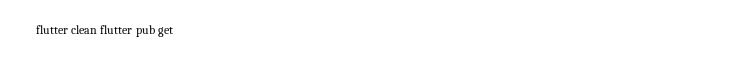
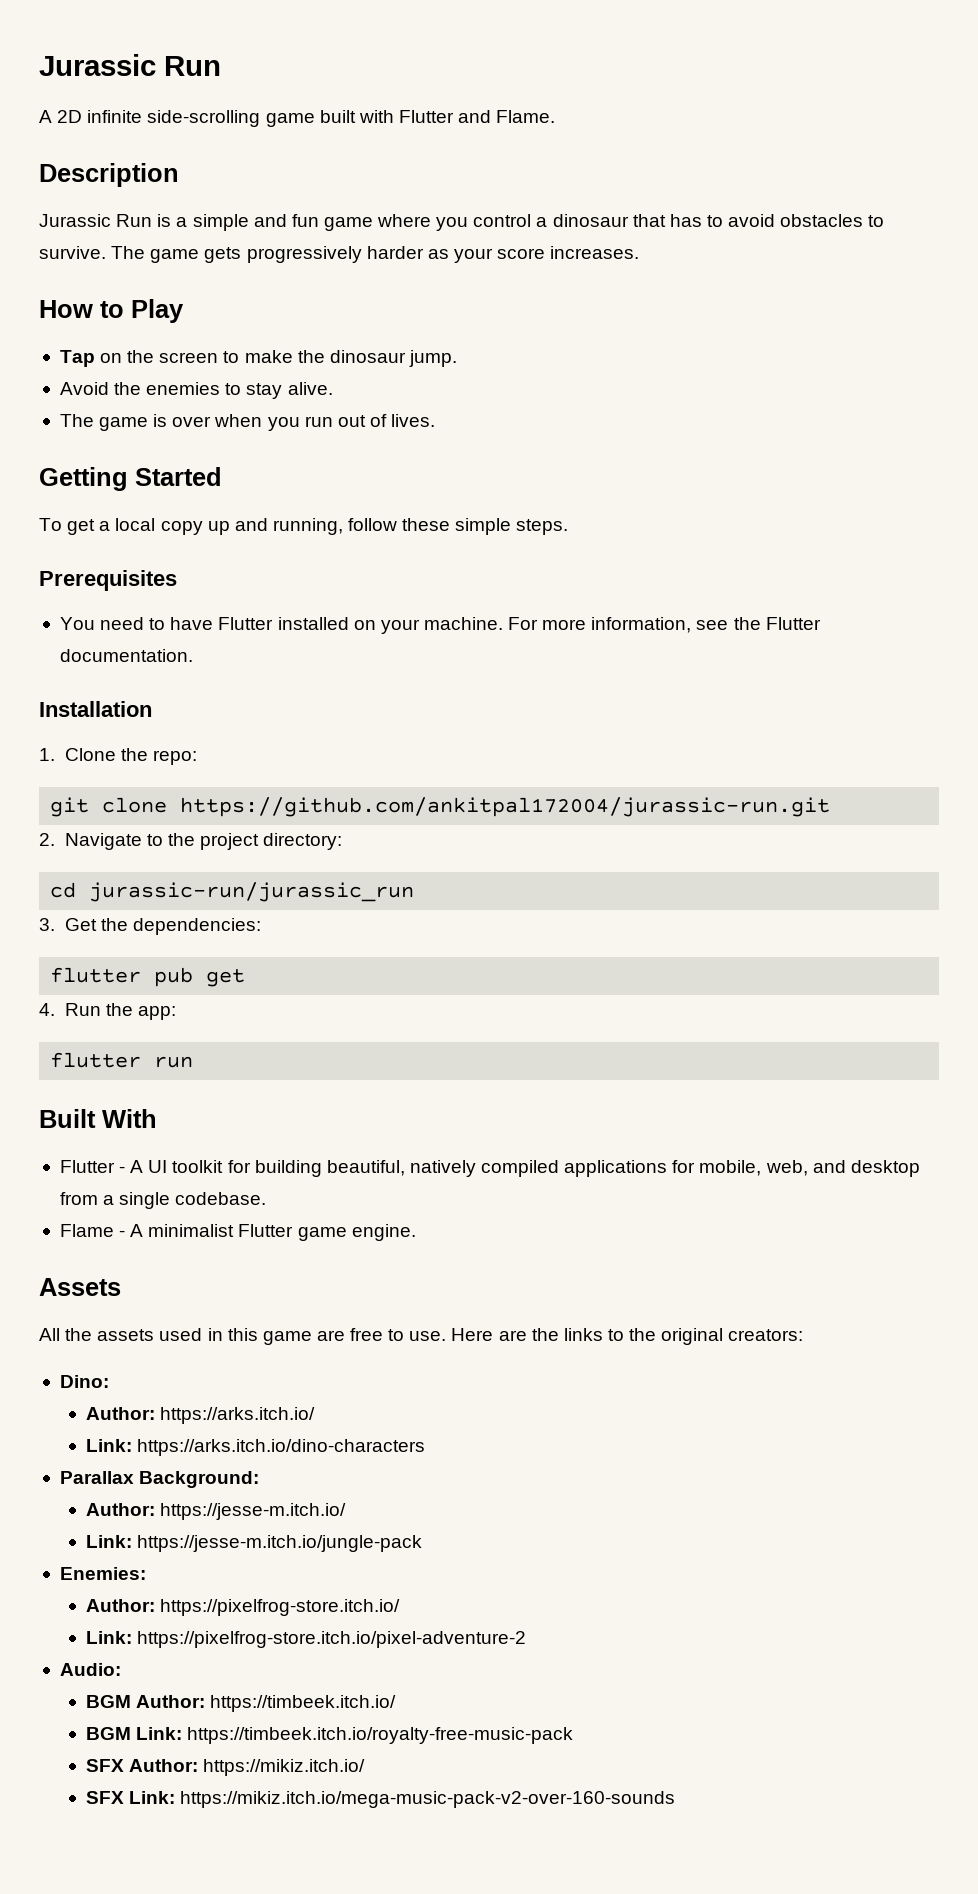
[36,25,173,37] flutter clean flutter pub get -> [39,54,221,76] [39,110,556,127] [39,163,179,187] [39,214,885,231] [39,246,640,263] [39,299,184,323] [59,350,457,367] [59,382,333,399] [59,414,436,431] [39,467,222,491] [39,518,569,535] [39,570,177,591] [59,617,821,634] [59,649,193,662] [39,701,152,717] [39,748,198,765] [50,797,831,817] [39,833,343,850] [50,882,415,902] [39,918,262,935] [50,967,246,987] [39,1003,177,1020] [50,1052,194,1068] [39,1109,157,1128] [59,1160,920,1177] [59,1192,267,1209] [59,1224,416,1241] [39,1278,121,1296] [39,1328,804,1345] [59,1375,109,1388] [85,1407,315,1424] [85,1439,425,1456] [59,1471,260,1488] [85,1503,346,1520] [85,1535,422,1552] [59,1567,146,1580] [85,1599,400,1616] [85,1631,526,1648] [59,1663,121,1676] [85,1695,397,1712] [85,1727,574,1744] [85,1759,366,1776] [85,1791,676,1808] Jurassic Run // A 2D infinite side-scrolling game built with Flutter and Flame. // Description // Jurassic Run is a simple and fun game where you control a dinosaur that has to avoid obstacles to survive. The game gets progressively harder as your score increases. // How to Play // Tap on the screen to make the dinosaur jump. // Avoid the enemies to stay alive. // The game is over when you run out of lives. // Getting Started // To get a local copy up and running, follow these simple steps. // Prerequisites // You need to have Flutter installed on your machine. For more information, see the Flutter documentation. // Installation // 1. Clone the repo: // git clone https://github.com/ankitpal172004/jurassic-run.git // 2. Navigate to the project directory: // cd jurassic-run/jurassic_run // 3. Get the dependencies: // flutter pub get // 4. Run the app: // flutter run // Built With // Flutter - A UI toolkit for building beautiful, natively compiled applications for mobile, web, and desktop from a single codebase. // Flame - A minimalist Flutter game engine. // Assets // All the assets used in this game are free to use. Here are the links to the original creators: // Dino: // Author: https://arks.itch.io/ // Link: https://arks.itch.io/dino-characters // Parallax Background: // Author: https://jesse-m.itch.io/ // Link: https://jesse-m.itch.io/jungle-pack // Enemies: // Author: https://pixelfrog-store.itch.io/ // Link: https://pixelfrog-store.itch.io/pixel-adventure-2 // Audio: // BGM Author: https://timbeek.itch.io/ // BGM Link: https://timbeek.itch.io/royalty-free-music-pack // SFX Author: https://mikiz.itch.io/ // SFX Link: https://mikiz.itch.io/mega-music-pack-v2-over-160-sounds

